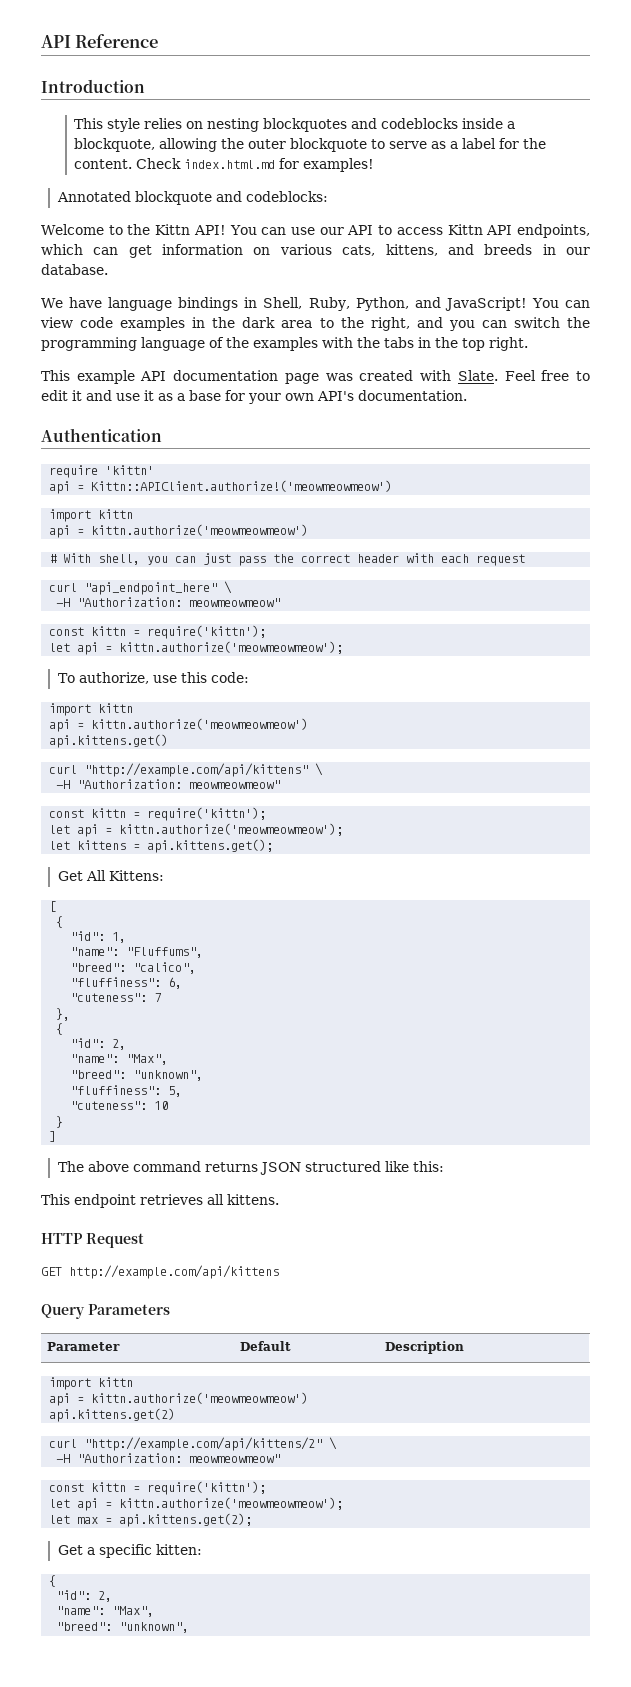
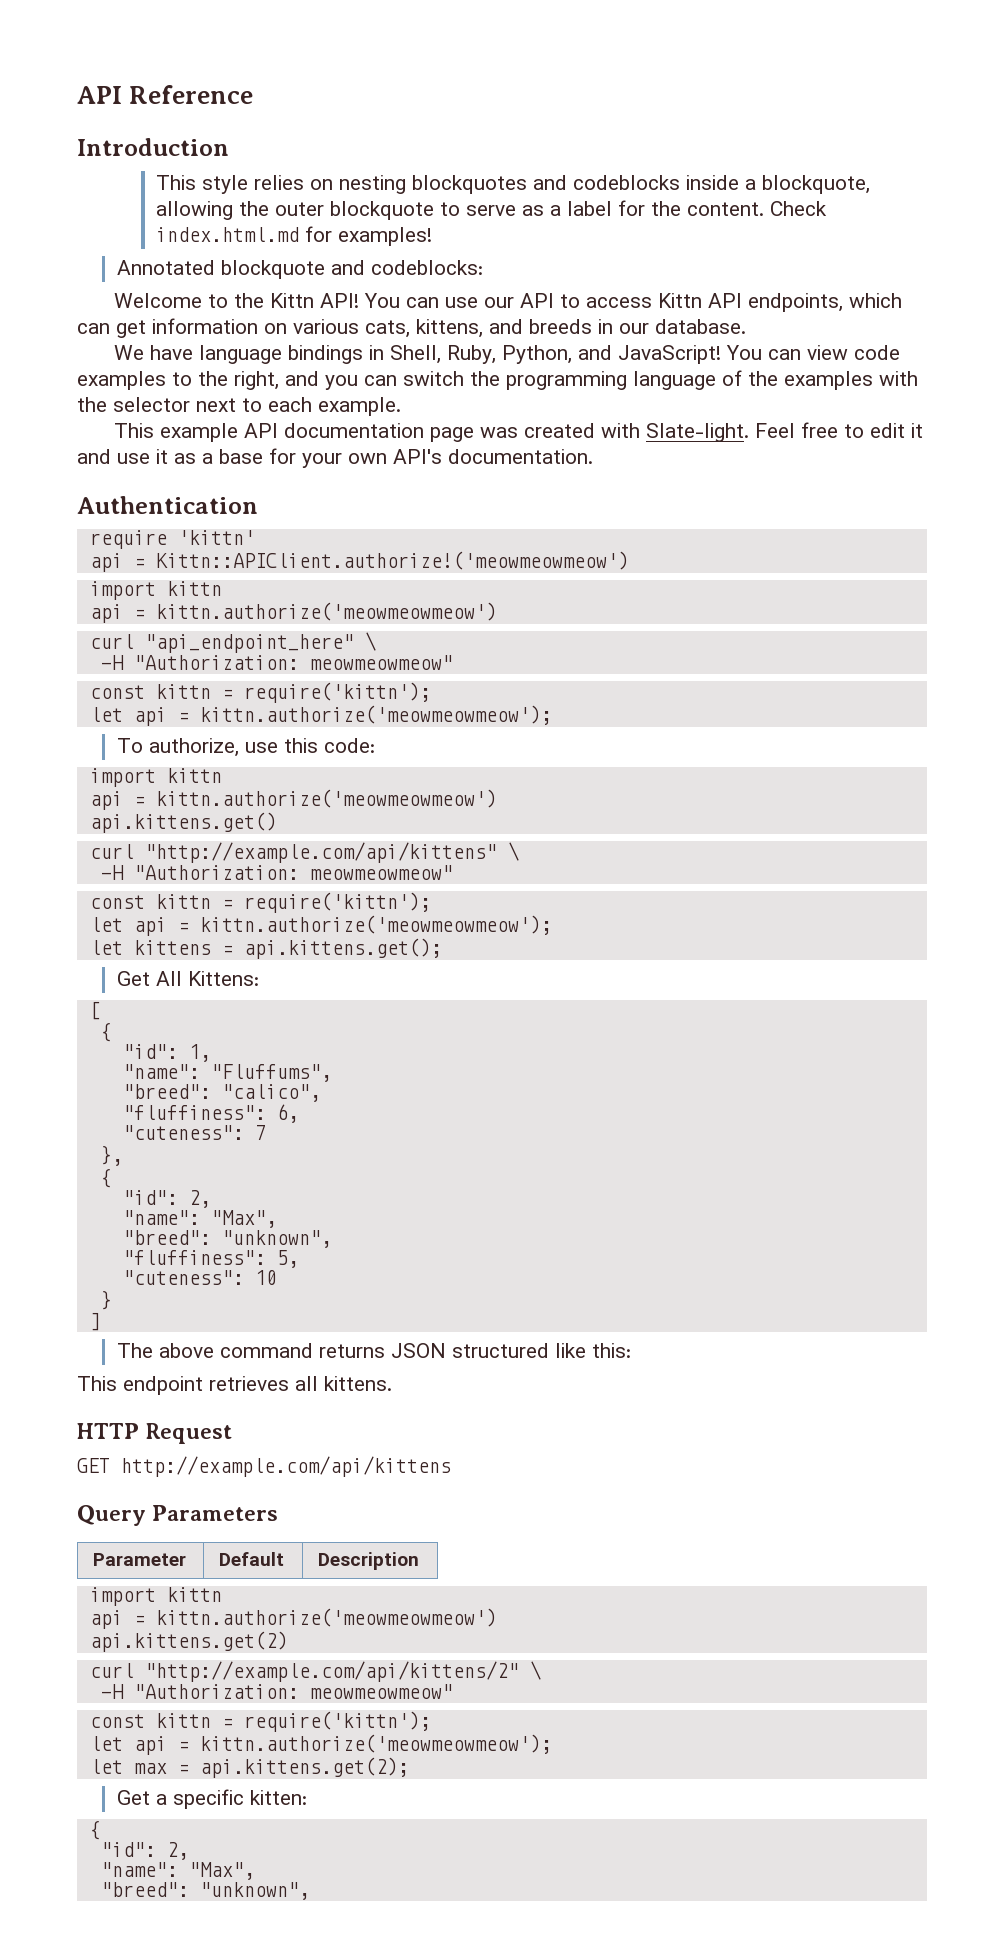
[192,317,313,328] in the dark area -> (166, 380) none
[384,337,528,351] tabs in the top right. -> [113,397,401,416] selector next to each example.
[457,370,498,381] Slate. -> [646,423,750,442] Slate-light.
[49,553,526,566] // # With shell, you can just pass the correct header with each request -> (497, 611) none

